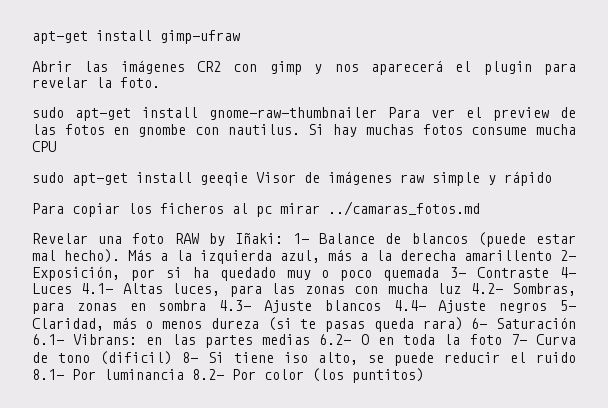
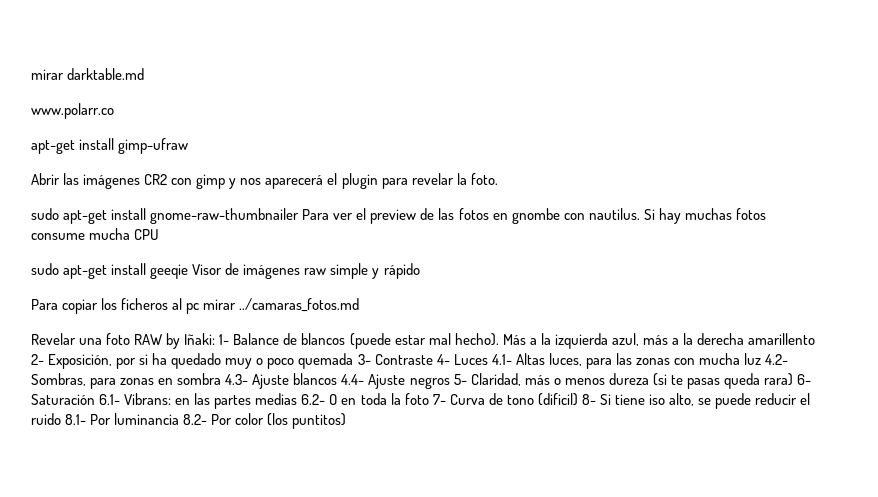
(32, 37) none -> [31,68,145,80] [31,103,114,119] mirar darktable.md // www.polarr.co //

